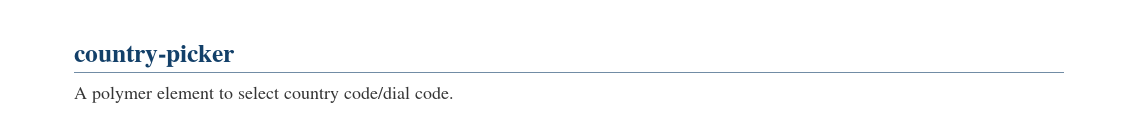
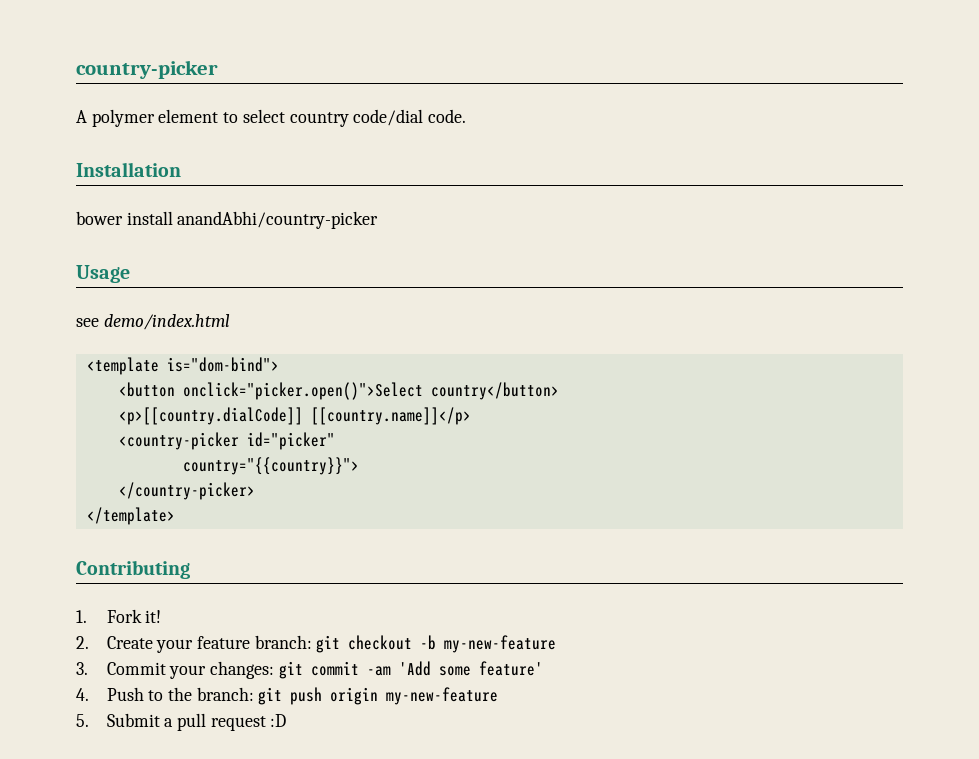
(454, 93) none -> [76,162,181,177] [76,211,379,229] [76,265,130,283] [76,314,230,330] [86,357,279,375] [118,382,559,400] [118,407,471,425] [118,432,335,450] [182,457,359,475] [118,482,255,500] [86,507,175,525] [76,560,190,579] [76,609,162,623] [76,635,557,653] [76,661,543,679] [76,687,499,705] [76,713,287,731] // Installation // bower install anandAbhi/country-picker // Usage // see demo/index.html // <template is="dom-bind"> // <button onclick="picker.open()">Select country</button> // <p>[[country.dialCode]] [[country.name]]</p> // <country-picker id="picker" // country="{{country}}"> // </country-picker> // </template> // Contributing // 1. Fork it! // 2. Create your feature branch: git checkout -b my-new-feature // 3. Commit your changes: git commit -am 'Add some feature' // 4. Push to the branch: git push origin my-new-feature // 5. Submit a pull request :D

